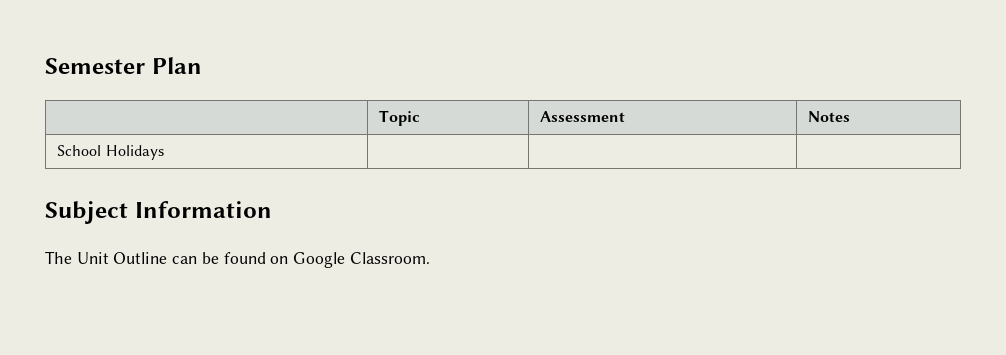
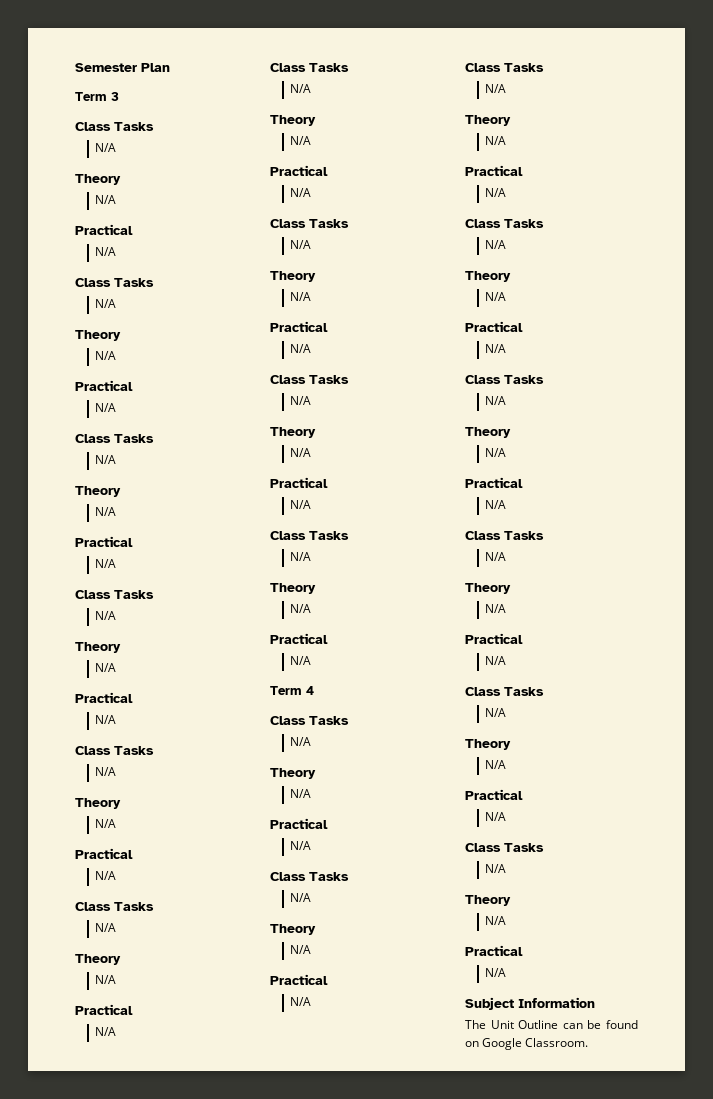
[379,110,421,126] [540,111,626,122] [808,111,851,122] [57,145,164,160] // | Topic | Assessment | Notes // School Holidays | | | -> [75,92,119,101] [75,122,154,131] [94,143,116,152] [75,174,121,185] [94,195,116,204] [75,224,133,235] [94,247,116,256] [75,278,154,287] [94,299,116,308] [75,330,121,341] [94,351,116,360] [75,380,133,391] [94,403,116,412] [75,434,154,443] [94,455,116,464] [75,486,121,497] [94,507,116,516] [75,536,133,547] [94,559,116,568] [75,590,154,599] [94,611,116,620] [75,642,121,653] [94,663,116,672] [75,692,133,703] [94,715,116,724] [75,746,154,755] [94,767,116,776] [75,798,121,809] [94,819,116,828] [75,848,133,859] [94,871,116,880] [75,902,154,911] [94,923,116,932] [75,954,121,965] [94,975,116,984] [75,1004,133,1015] [94,1027,116,1036] [270,63,349,72] [289,84,311,93] [270,115,316,126] [289,136,311,145] [270,165,328,176] [289,188,311,197] [270,219,349,228] [289,240,311,249] [270,271,316,282] [289,292,311,301] [270,321,328,332] [289,344,311,353] [270,375,349,384] [289,396,311,405] [270,427,316,438] [289,448,311,457] [270,477,328,488] [289,500,311,509] [270,531,349,540] [289,552,311,561] [270,583,316,594] [289,604,311,613] [270,633,328,644] [289,656,311,665] [270,686,314,695] [270,716,349,725] [289,737,311,746] [270,768,316,779] [289,789,311,798] [270,818,328,829] [289,841,311,850] [270,872,349,881] [289,893,311,902] [270,924,316,935] [289,945,311,954] [270,974,328,985] [289,997,311,1006] [465,63,544,72] [484,84,506,93] [465,115,511,126] [484,136,506,145] [465,165,523,176] [484,188,506,197] [465,219,544,228] [484,240,506,249] [465,271,511,282] [484,292,506,301] [465,321,523,332] [484,344,506,353] [465,375,544,384] [484,396,506,405] [465,427,511,438] [484,448,506,457] [465,477,523,488] [484,500,506,509] [465,531,544,540] [484,552,506,561] [465,583,511,594] [484,604,506,613] [465,633,523,644] [484,656,506,665] [465,687,544,696] [484,708,506,717] [465,739,511,750] [484,760,506,769] [465,789,523,800] [484,812,506,821] [465,843,544,852] [484,864,506,873] [465,895,511,906] [484,916,506,925] [465,945,523,956] [484,968,506,977] // Term 3 // Class Tasks // N/A // Theory // N/A // Practical // N/A // Class Tasks // N/A // Theory // N/A // Practical // N/A // Class Tasks // N/A // Theory // N/A // Practical // N/A // Class Tasks // N/A // Theory // N/A // Practical // N/A // Class Tasks // N/A // Theory // N/A // Practical // N/A // Class Tasks // N/A // Theory // N/A // Practical // N/A // Class Tasks // N/A // Theory // N/A // Practical // N/A // Class Tasks // N/A // Theory // N/A // Practical // N/A // Class Tasks // N/A // Theory // N/A // Practical // N/A // Class Tasks // N/A // Theory // N/A // Practical // N/A // Term 4 // Class Tasks // N/A // Theory // N/A // Practical // N/A // Class Tasks // N/A // Theory // N/A // Practical // N/A // Class Tasks // N/A // Theory // N/A // Practical // N/A // Class Tasks // N/A // Theory // N/A // Practical // N/A // Class Tasks // N/A // Theory // N/A // Practical // N/A // Class Tasks // N/A // Theory // N/A // Practical // N/A // Class Tasks // N/A // Theory // N/A // Practical // N/A // Class Tasks // N/A // Theory // N/A // Practical // N/A

